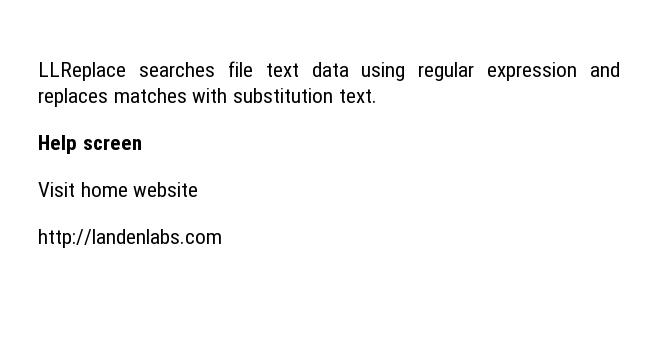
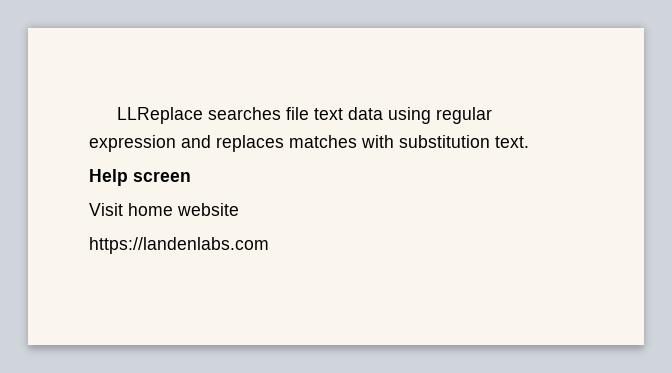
[38,229,222,248] http://landenlabs.com -> [89,237,269,254] https://landenlabs.com

